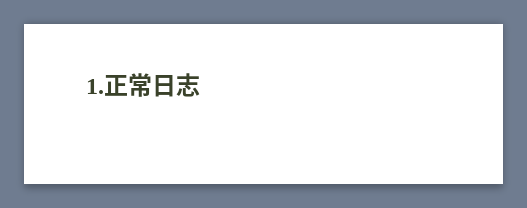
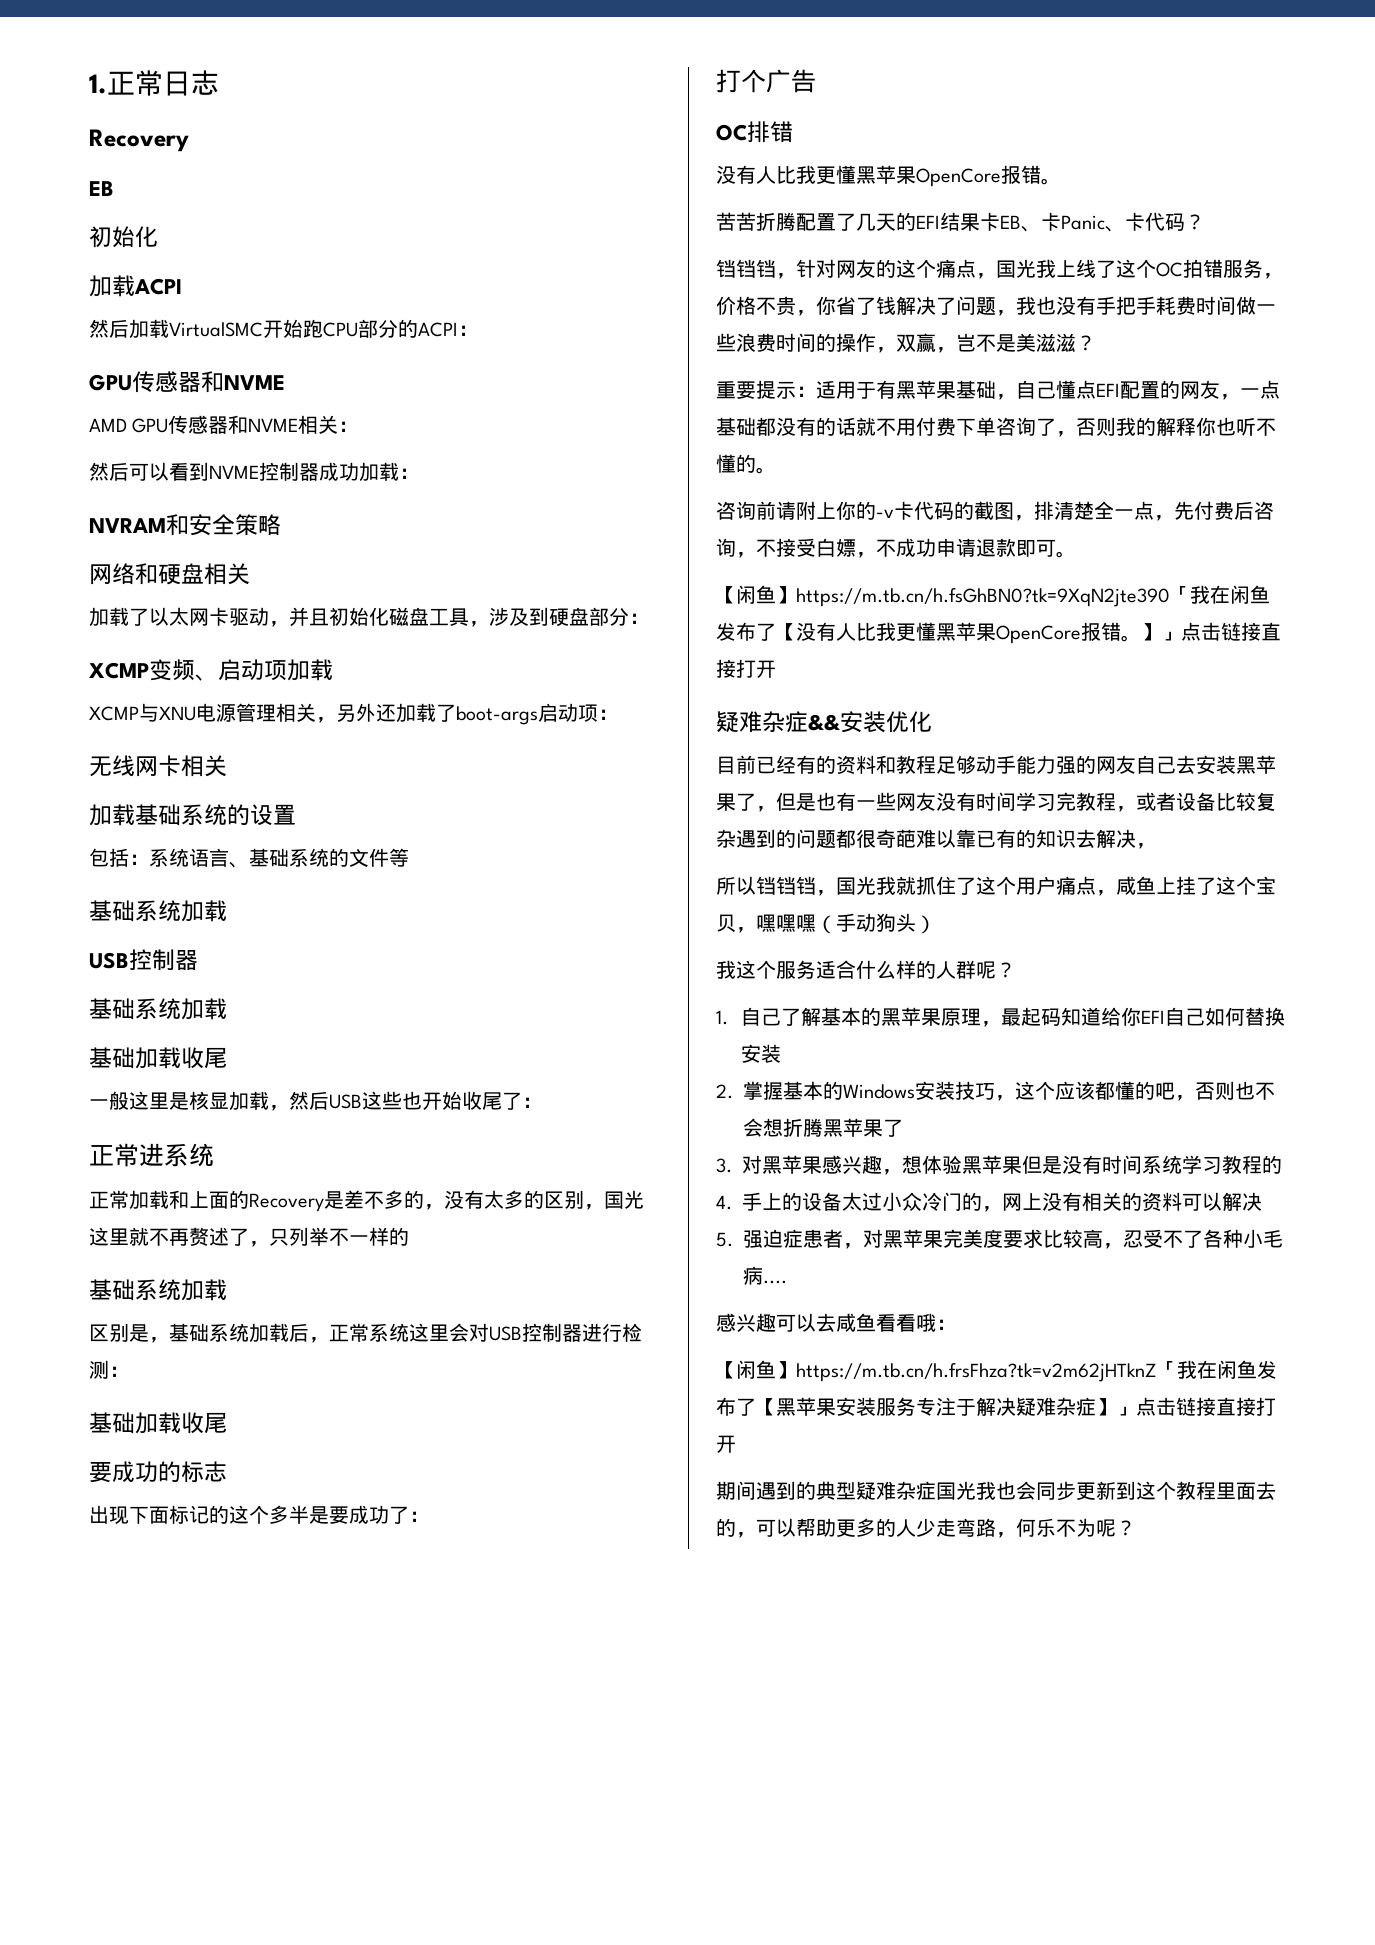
(200, 85) none -> [89,129,189,152] [89,181,114,196] [89,226,158,248] [89,275,182,297] [89,319,478,339] [89,371,285,393] [89,415,359,434] [89,462,419,482] [89,514,281,536] [89,563,250,585] [89,607,649,627] [89,659,333,681] [89,703,618,725] [89,755,227,777] [89,804,296,826] [89,848,409,868] [89,900,227,922] [89,949,198,971] [89,998,227,1020] [89,1047,227,1069] [89,1091,542,1111] [89,1143,214,1167] [89,1190,644,1212] [89,1227,409,1247] [89,1279,227,1301] [89,1323,642,1343] [89,1360,129,1379] [89,1412,227,1434] [89,1461,227,1483] [89,1505,429,1525] [716,69,816,93] [716,121,793,143] [716,165,1061,187] [716,212,1205,232] [716,259,1283,279] [716,296,1276,316] [716,333,1096,353] [716,380,1280,400] [716,417,1276,437] [716,454,776,474] [716,501,1274,521] [716,538,1076,558] [716,585,1270,607] [716,622,1281,644] [716,659,776,678] [716,711,932,733] [716,755,1276,775] [716,792,1276,812] [716,829,1156,849] [716,876,1276,896] [716,913,936,934] [716,960,1016,979] [716,1007,1286,1027] [741,1044,782,1063] [716,1081,1275,1101] [743,1118,903,1137] [716,1155,1282,1175] [716,1192,1262,1212] [716,1229,1283,1249] [743,1266,787,1285] [716,1313,956,1332] [716,1360,1277,1382] [716,1397,1276,1416] [716,1435,736,1453] [716,1481,1276,1501] [716,1518,1136,1538] // Recovery // EB // 初始化 // 加载ACPI // 然后加载VirtualSMC开始跑CPU部分的ACPI： // GPU传感器和NVME // AMD GPU传感器和NVME相关： // 然后可以看到NVME控制器成功加载： // NVRAM和安全策略 // 网络和硬盘相关 // 加载了以太网卡驱动，并且初始化磁盘工具，涉及到硬盘部分： // XCMP变频、启动项加载 // XCMP与XNU电源管理相关，另外还加载了boot-args启动项： // 无线网卡相关 // 加载基础系统的设置 // 包括：系统语言、基础系统的文件等 // 基础系统加载 // USB控制器 // 基础系统加载 // 基础加载收尾 // 一般这里是核显加载，然后USB这些也开始收尾了： // 正常进系统 // 正常加载和上面的Recovery是差不多的，没有太多的区别，国光这里就不再赘述了，只列举不一样的 // 基础系统加载 // 区别是，基础系统加载后，正常系统这里会对USB控制器进行检测： // 基础加载收尾 // 要成功的标志 // 出现下面标记的这个多半是要成功了： // 打个广告 // OC排错 // 没有人比我更懂黑苹果OpenCore报错。 // 苦苦折腾配置了几天的EFI结果卡EB、卡Panic、卡代码？ // 铛铛铛，针对网友的这个痛点，国光我上线了这个OC拍错服务，价格不贵，你省了钱解决了问题，我也没有手把手耗费时间做一些浪费时间的操作，双赢，岂不是美滋滋？ // 重要提示：适用于有黑苹果基础，自己懂点EFI配置的网友，一点基础都没有的话就不用付费下单咨询了，否则我的解释你也听不懂的。 // 咨询前请附上你的-v卡代码的截图，排清楚全一点，先付费后咨询，不接受白嫖，不成功申请退款即可。 // 【闲鱼】https://m.tb.cn/h.fsGhBN0?tk=9XqN2jte390「我在闲鱼发布了【没有人比我更懂黑苹果OpenCore报错。】」点击链接直接打开 // 疑难杂症&&安装优化 // 目前已经有的资料和教程足够动手能力强的网友自己去安装黑苹果了，但是也有一些网友没有时间学习完教程，或者设备比较复杂遇到的问题都很奇葩难以靠已有的知识去解决， // 所以铛铛铛，国光我就抓住了这个用户痛点，咸鱼上挂了这个宝贝，嘿嘿嘿（手动狗头） // 我这个服务适合什么样的人群呢？ // 1.自己了解基本的黑苹果原理，最起码知道给你EFI自己如何替换安装 // 2.掌握基本的Windows安装技巧，这个应该都懂的吧，否则也不会想折腾黑苹果了 // 3.对黑苹果感兴趣，想体验黑苹果但是没有时间系统学习教程的 // 4.手上的设备太过小众冷门的，网上没有相关的资料可以解决 // 5.强迫症患者，对黑苹果完美度要求比较高，忍受不了各种小毛病.... // 感兴趣可以去咸鱼看看哦： // 【闲鱼】https://m.tb.cn/h.frsFhza?tk=v2m62jHTknZ「我在闲鱼发布了【黑苹果安装服务专注于解决疑难杂症】」点击链接直接打开 // 期间遇到的典型疑难杂症国光我也会同步更新到这个教程里面去的，可以帮助更多的人少走弯路，何乐不为呢？

